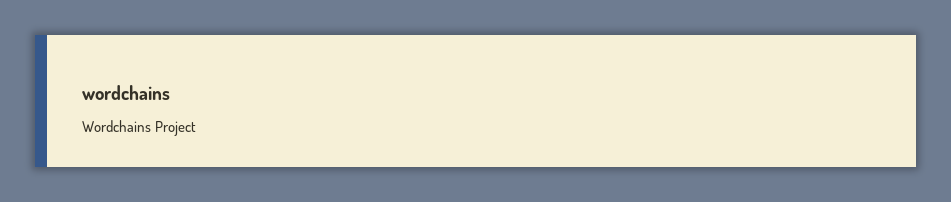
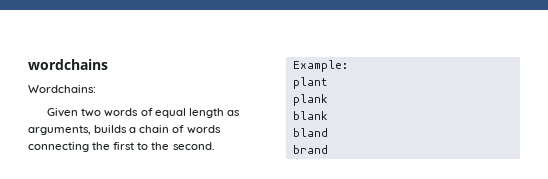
[82,120,197,136] Wordchains Project -> [28,85,96,93] [47,108,240,118] [28,125,221,135] [28,142,215,152] [292,60,348,72] [292,77,328,89] [292,94,328,106] [292,111,328,120] [292,128,328,137] [292,145,328,154] Wordchains: // Given two words of equal length as arguments, builds a chain of words connecting the first to the second. // Example: // plant // plank // blank // bland // brand

